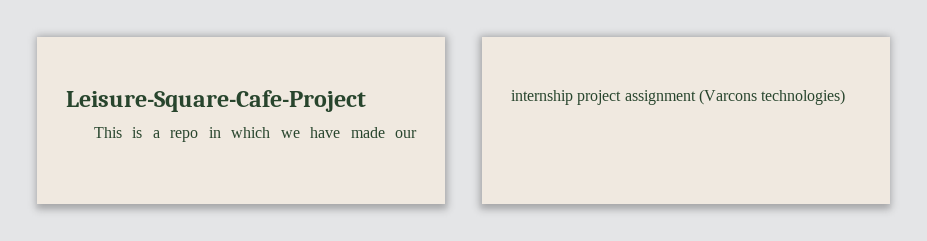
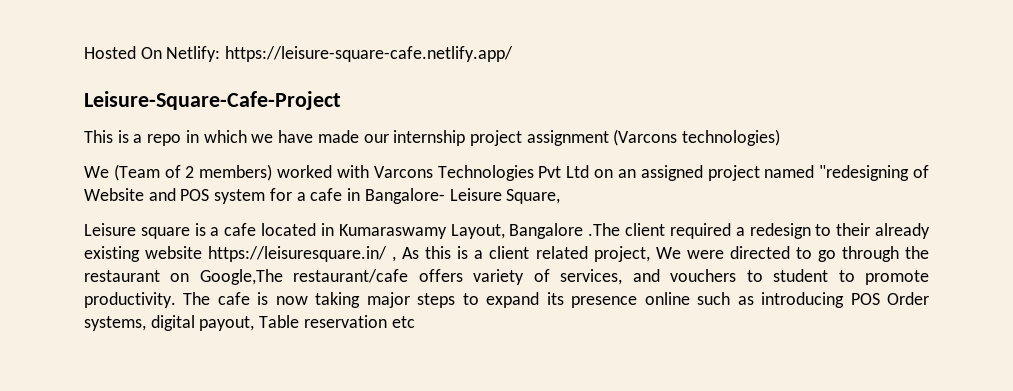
(66, 101) none -> [84,46,514,62] Hosted On Netlify: https://leisure-square-cafe.netlify.app/ //
(846, 97) none -> [84,164,930,181] [84,188,561,204] [84,223,931,239] [84,246,929,262] [84,269,929,285] [84,292,930,308] [84,315,415,331] // We (Team of 2 members) worked with Varcons Technologies Pvt Ltd on an assigned project named "redesigning of Website and POS system for a cafe in Bangalore- Leisure Square, // Leisure square is a cafe located in Kumaraswamy Layout, Bangalore .The client required a redesign to their already existing website https://leisuresquare.in/ , As this is a client related project, We were directed to go through the restaurant on Google,The restaurant/cafe offers variety of services, and vouchers to student to promote productivity. The cafe is now taking major steps to expand its presence online such as introducing POS Order systems, digital payout, Table reservation etc

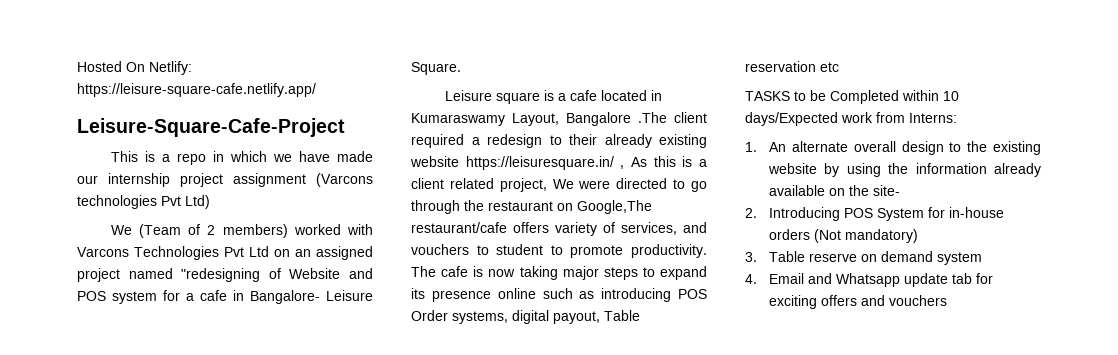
[682,129,781,146] technologies) -> [77,195,210,209] technologies Pvt Ltd)
[506,189,561,204] Square, -> [411,62,461,75] Square.
(415, 322) none -> [745,90,959,104] [745,112,957,126] [745,141,1041,155] [768,163,1041,177] [769,185,901,196] [745,207,1005,221] [769,229,919,243] [745,251,983,265] [745,273,994,287] [769,295,948,309] // TASKS to be Completed within 10 days/Expected work from Interns: // 1. An alternate overall design to the existing website by using the information already available on the site- // 2. Introducing POS System for in-house orders (Not mandatory) // 3. Table reserve on demand system // 4. Email and Whatsapp update tab for exciting offers and vouchers

